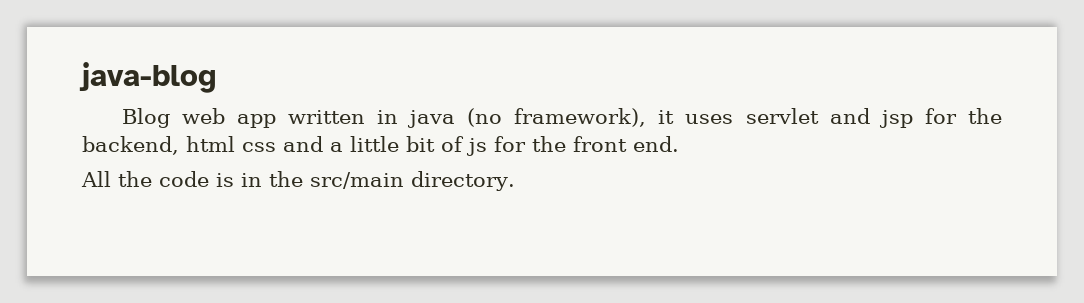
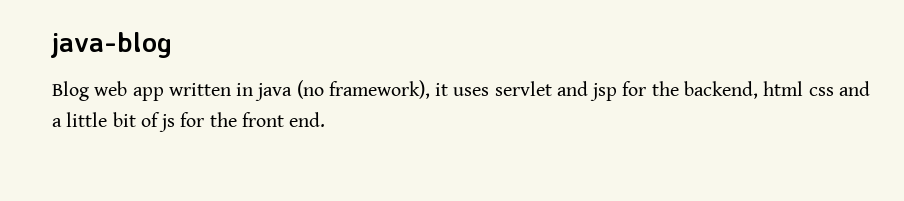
[81,171,515,191] // All the code is in the src/main directory. -> (326, 119) none

